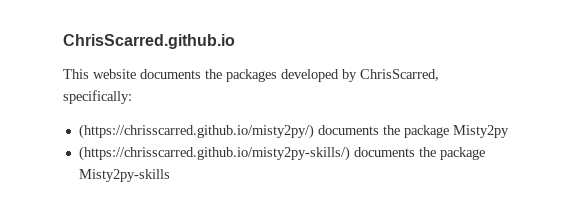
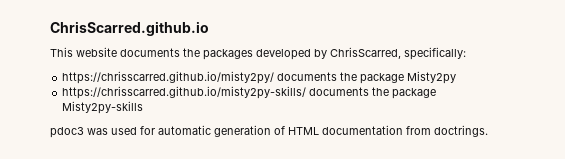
[78,124,314,139] (https://chrisscarred.github.io/misty2py/) -> [62,71,275,84] https://chrisscarred.github.io/misty2py/
[78,146,350,161] (https://chrisscarred.github.io/misty2py-skills/) -> [62,86,307,99] https://chrisscarred.github.io/misty2py-skills/
(170, 175) none -> [50,125,488,138] // pdoc3 was used for automatic generation of HTML documentation from doctrings.

